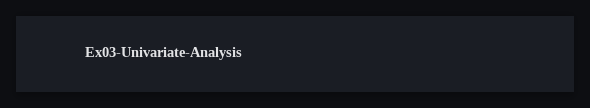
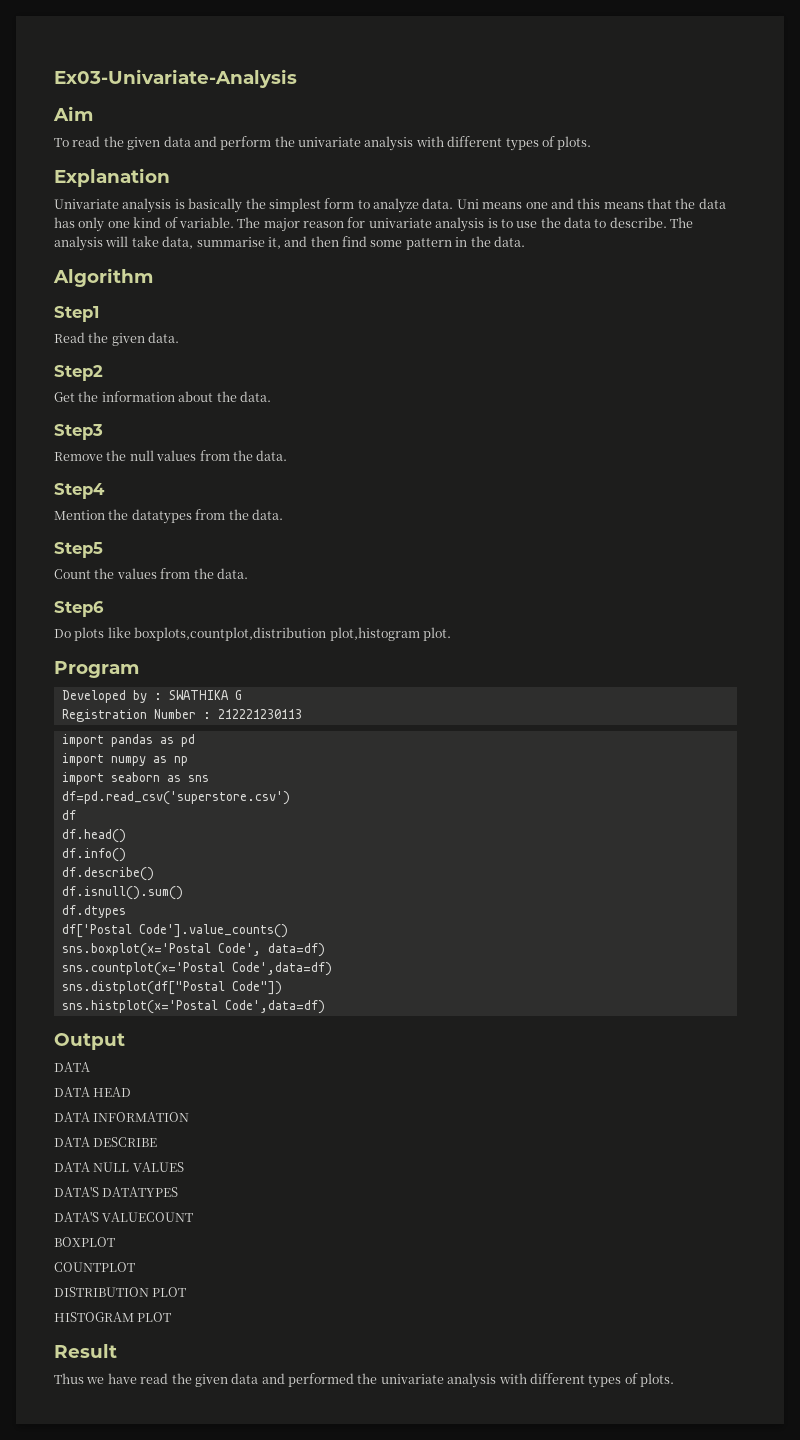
(242, 53) none -> [53,106,93,121] [54,136,592,151] [54,168,170,187] [54,198,726,213] [54,217,694,232] [54,236,525,251] [53,268,153,287] [54,306,99,322] [54,332,180,346] [54,365,103,381] [54,391,271,402] [54,424,103,440] [54,450,288,461] [54,483,105,499] [54,509,283,524] [54,542,103,558] [54,568,248,579] [54,601,104,617] [54,627,451,641] [54,661,139,678] [61,690,242,703] [61,709,302,722] [61,734,195,747] [61,753,188,766] [61,772,209,785] [61,791,290,805] [61,810,76,820] [61,829,126,843] [61,848,126,862] [61,867,154,881] [61,886,183,900] [61,905,126,918] [61,924,288,938] [61,943,325,957] [61,962,332,976] [61,981,282,995] [61,1000,325,1014] [54,1033,125,1050] [54,1062,90,1072] [54,1087,132,1097] [54,1112,190,1122] [54,1137,158,1147] [54,1162,184,1172] [54,1186,179,1197] [54,1211,194,1222] [54,1237,115,1247] [54,1262,135,1272] [54,1287,187,1297] [54,1312,172,1322] [54,1344,117,1358] [54,1373,674,1388] // Aim // To read the given data and perform the univariate analysis with different types of plots. // Explanation // Univariate analysis is basically the simplest form to analyze data. Uni means one and this means that the data has only one kind of variable. The major reason for univariate analysis is to use the data to describe. The analysis will take data, summarise it, and then find some pattern in the data. // Algorithm // Step1 // Read the given data. // Step2 // Get the information about the data. // Step3 // Remove the null values from the data. // Step4 // Mention the datatypes from the data. // Step5 // Count the values from the data. // Step6 // Do plots like boxplots,countplot,distribution plot,histogram plot. // Program // Developed by : SWATHIKA G // Registration Number : 212221230113 // import pandas as pd // import numpy as np // import seaborn as sns // df=pd.read_csv('superstore.csv') // df // df.head() // df.info() // df.describe() // df.isnull().sum() // df.dtypes // df['Postal Code'].value_counts() // sns.boxplot(x='Postal Code', data=df) // sns.countplot(x='Postal Code',data=df) // sns.distplot(df["Postal Code"]) // sns.histplot(x='Postal Code',data=df) // Output // DATA // DATA HEAD // DATA INFORMATION // DATA DESCRIBE // DATA NULL VALUES // DATA'S DATATYPES // DATA'S VALUECOUNT // BOXPLOT // COUNTPLOT // DISTRIBUTION PLOT // HISTOGRAM PLOT // Result // Thus we have read the given data and performed the univariate analysis with different types of plots.

